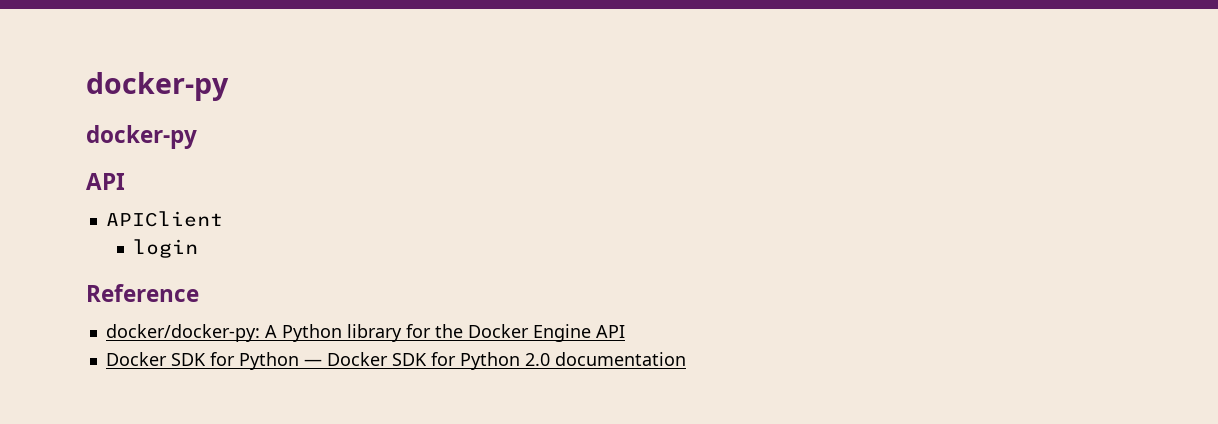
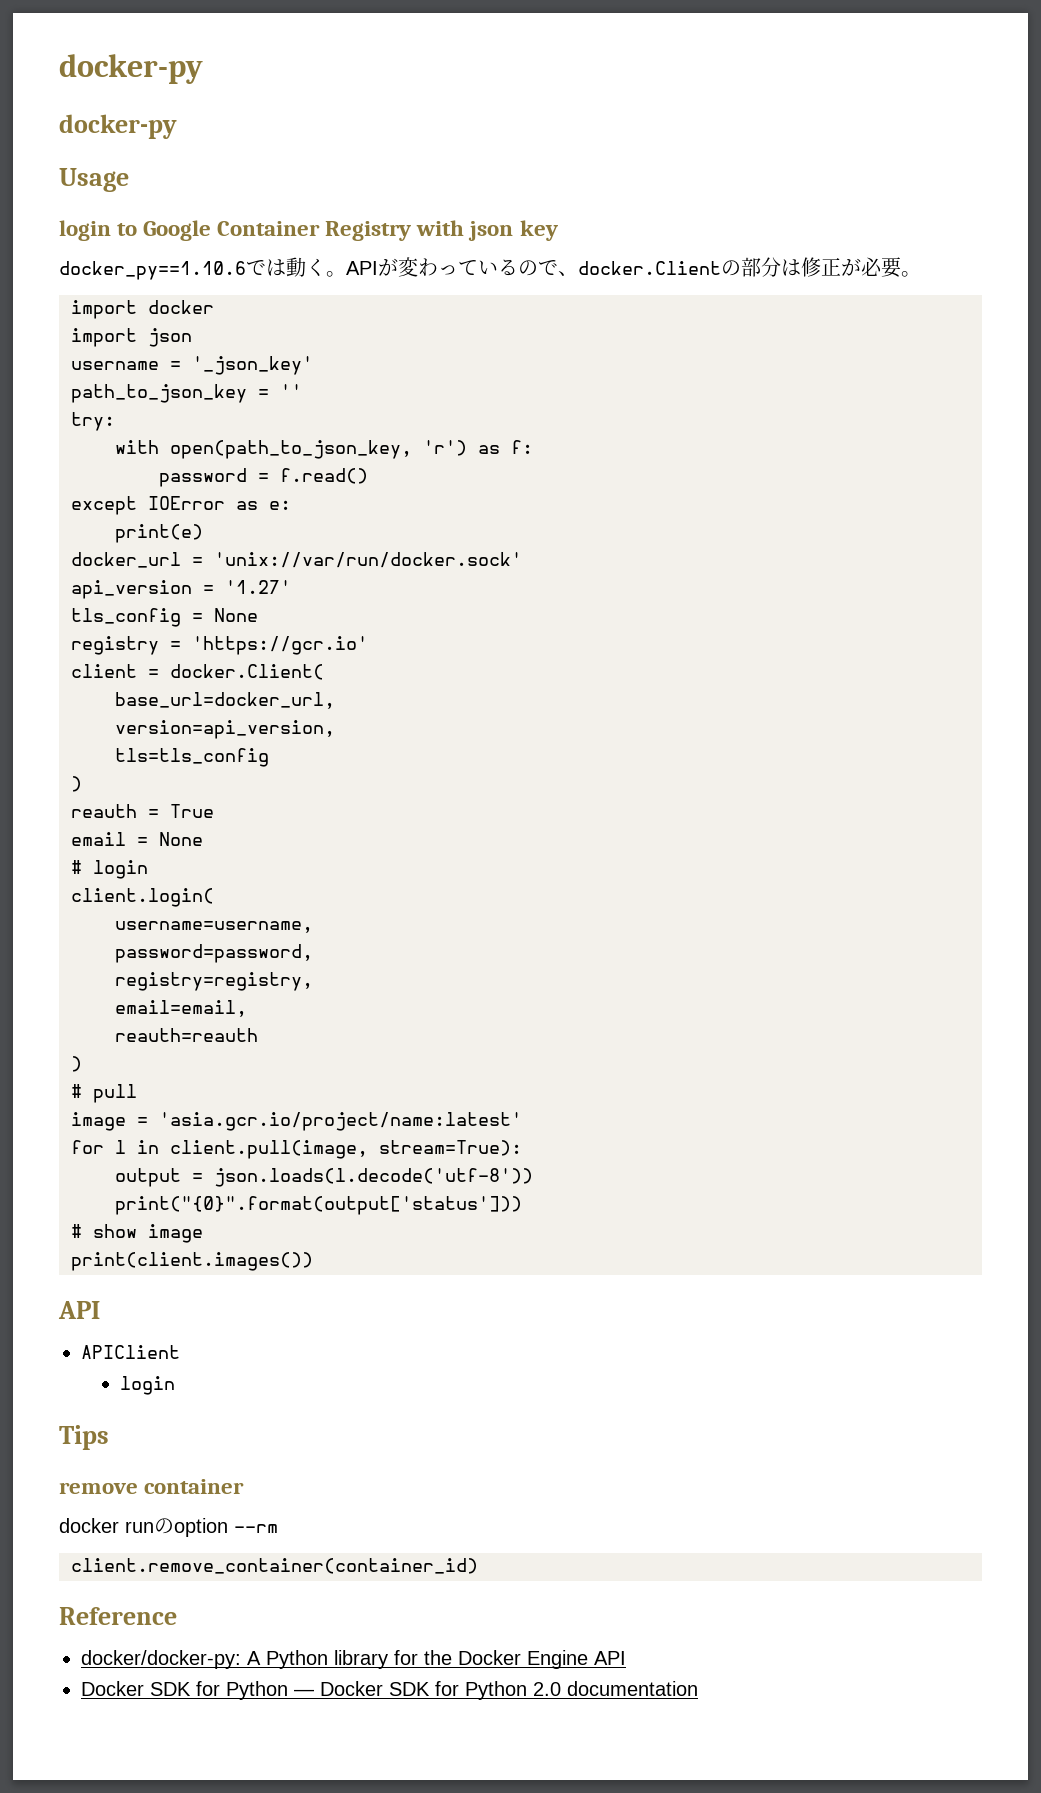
[86,173,125,190] [105,211,223,227] [132,239,198,258] API // APIClient // login -> [59,168,129,192] [59,220,558,241] [59,257,921,280] [71,300,214,319] [71,328,192,347] [71,356,313,375] [71,384,302,403] [71,412,115,431] [115,440,533,459] [159,468,368,487] [71,496,291,515] [115,524,203,543] [71,552,522,568] [71,580,291,599] [71,608,258,627] [71,636,368,655] [71,664,324,680] [115,692,335,709] [115,720,335,739] [115,748,269,767] [71,776,82,792] [71,804,214,818] [71,832,203,846] [71,860,148,879] [71,888,214,907] [115,921,313,933] [115,944,313,963] [115,972,313,991] [115,1000,247,1017] [115,1028,258,1042] [71,1056,82,1072] [71,1084,137,1103] [71,1112,522,1131] [71,1140,522,1159] [115,1168,533,1187] [115,1196,522,1215] [71,1224,203,1243] [71,1252,313,1271] [58,1301,100,1319] [81,1345,180,1359] [119,1376,175,1395] [59,1425,109,1450] [59,1479,245,1494] [59,1518,278,1537] [71,1558,478,1574] Usage // login to Google Container Registry with json key // docker_py==1.10.6では動く。APIが変わっているので、docker.Clientの部分は修正が必要。 // import docker // import json // username = '_json_key' // path_to_json_key = '' // try: // with open(path_to_json_key, 'r') as f: // password = f.read() // except IOError as e: // print(e) // docker_url = 'unix://var/run/docker.sock' // api_version = '1.27' // tls_config = None // registry = 'https://gcr.io' // client = docker.Client( // base_url=docker_url, // version=api_version, // tls=tls_config // ) // reauth = True // email = None // # login // client.login( // username=username, // password=password, // registry=registry, // email=email, // reauth=reauth // ) // # pull // image = 'asia.gcr.io/project/name:latest' // for l in client.pull(image, stream=True): // output = json.loads(l.decode('utf-8')) // print("{0}".format(output['status'])) // # show image // print(client.images()) // API // APIClient // login // Tips // remove container // docker runのoption --rm // client.remove_container(container_id)

